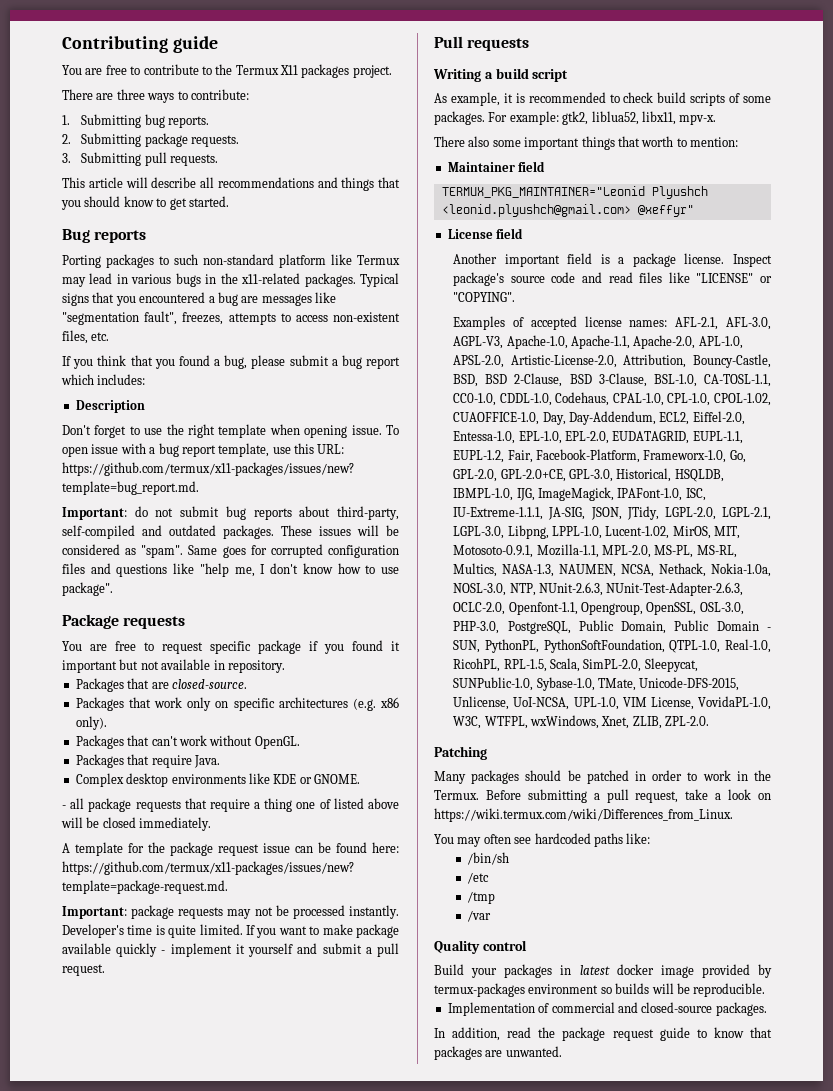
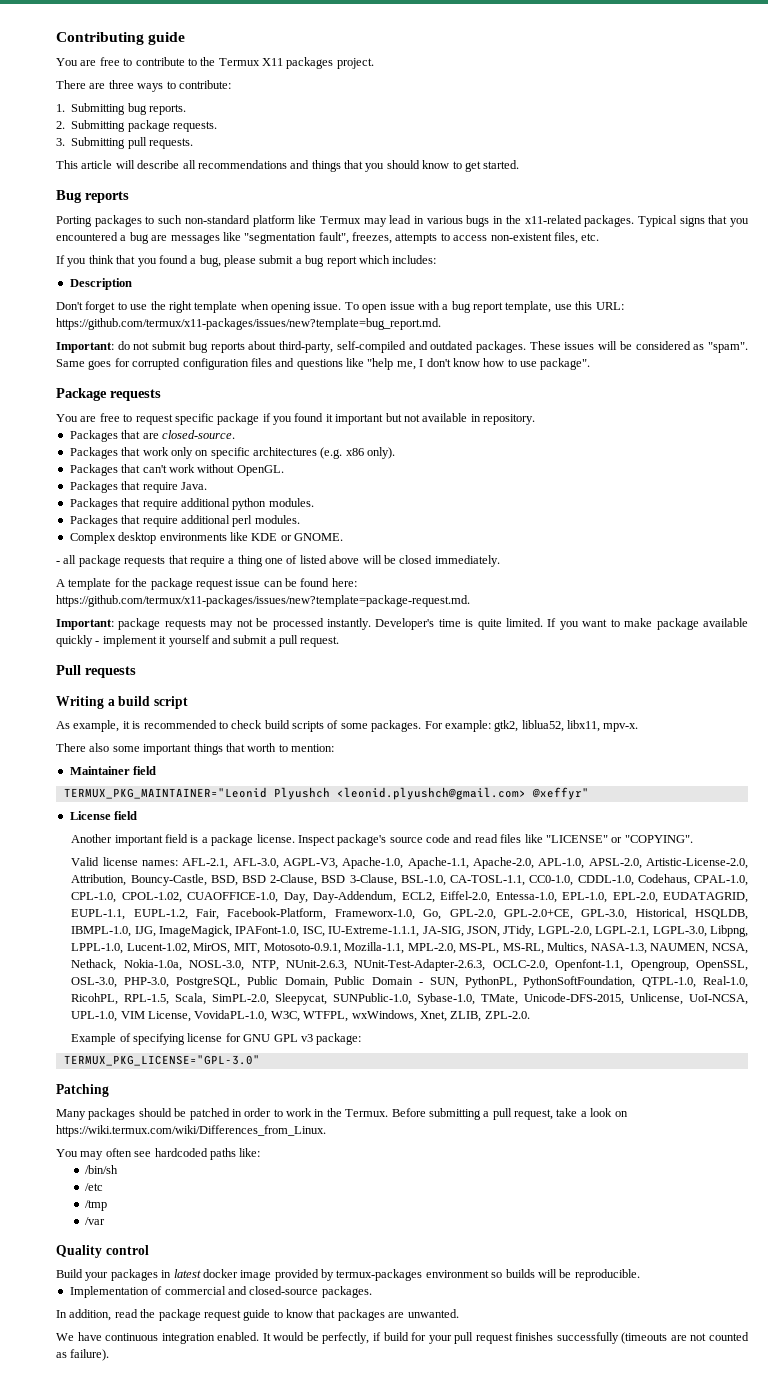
(220, 761) none -> [69,498,314,510] [69,515,300,527] // Packages that require additional python modules. // Packages that require additional perl modules.
[453,316,577,330] Examples of accepted -> [71,857,100,866] Valid
(710, 721) none -> [71,1033,362,1045] [63,1055,260,1066] // Example of specifying license for GNU GPL v3 package: // TERMUX_PKG_LICENSE="GPL-3.0"
(562, 1051) none -> [56,1332,749,1344] [56,1349,110,1361] // We have continuous integration enabled. It would be perfectly, if build for your pull request finishes successfully (timeouts are not counted as failure).

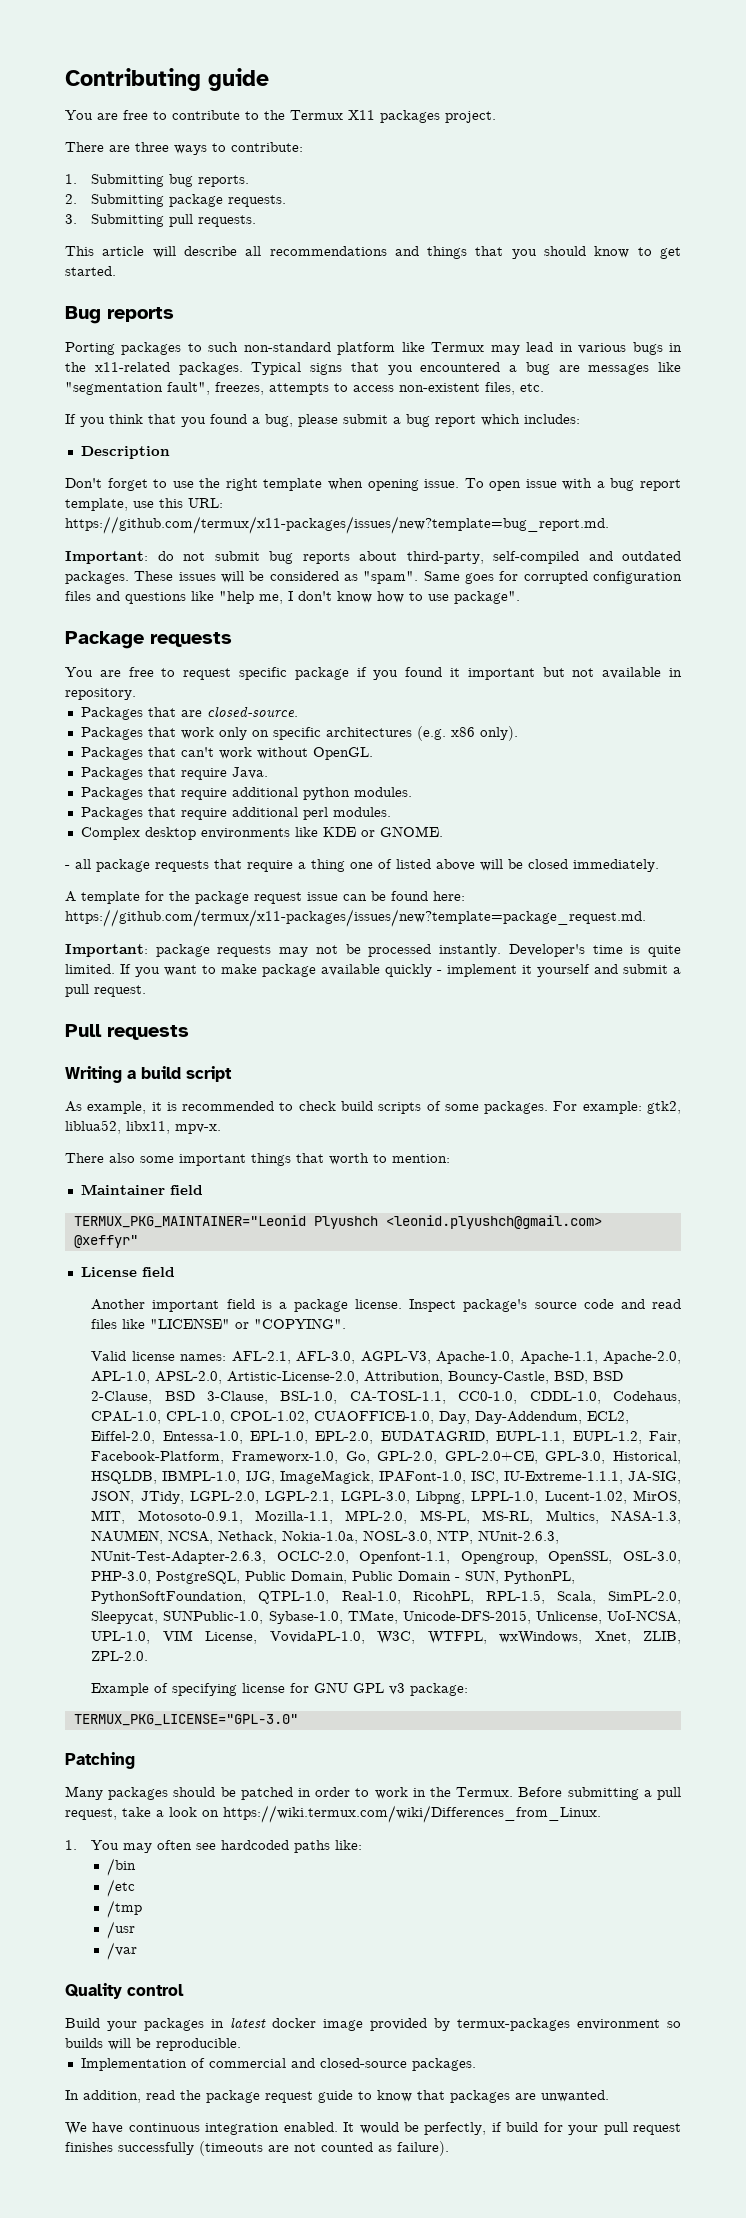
[56,595,470,607] https://github.com/termux/x11-packages/issues/new?template=package-request.md. -> [65,909,646,927] https://github.com/termux/x11-packages/issues/new?template=package_request.md.
(326, 1131) none -> [65,1840,77,1850] 1.
[85,1165,119,1174] /bin/sh -> [107,1858,137,1876] /bin
(108, 1205) none -> [107,1921,136,1939] // /usr

